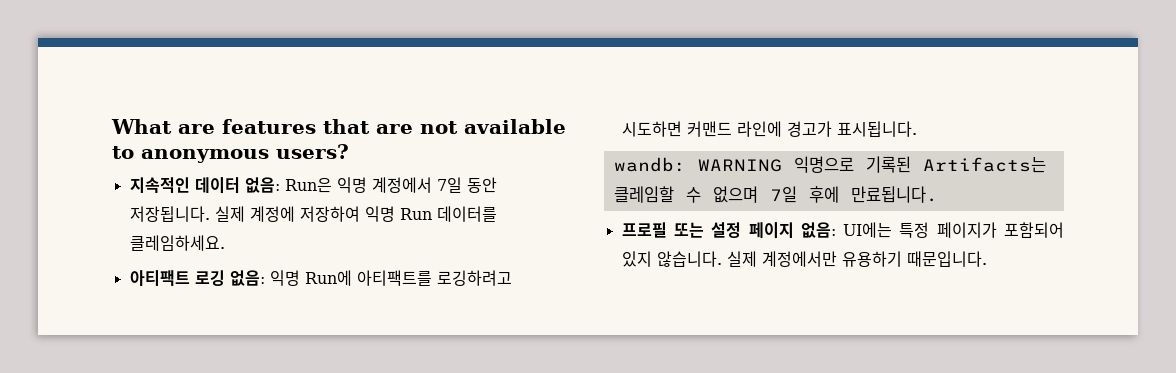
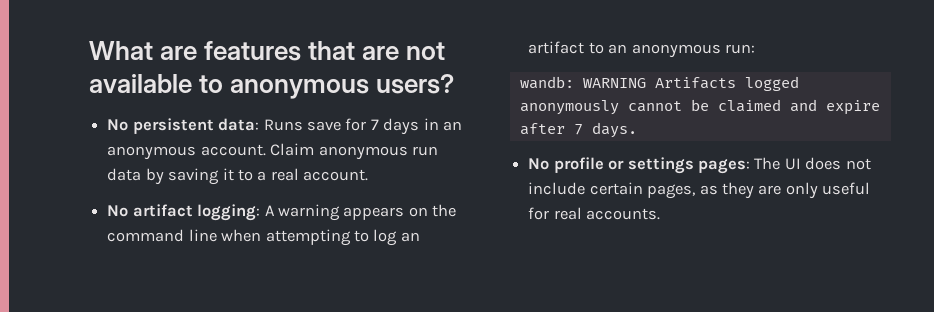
[129,177,497,194] [129,206,497,222] [129,235,225,251] [129,270,512,287] [621,121,917,137] [613,156,1046,173] [613,186,938,203] [621,222,1064,239] [621,251,987,267] 지속적인 데이터 없음: Run은 익명 계정에서 7일 동안 저장됩니다. 실제 계정에 저장하여 익명 Run 데이터를 클레임하세요. // 아티팩트 로깅 없음: 익명 Run에 아티팩트를 로깅하려고 시도하면 커맨드 라인에 경고가 표시됩니다. // wandb: WARNING 익명으로 기록된 Artifacts는 클레임할 수 없으며 7일 후에 만료됩니다. // 프로필 또는 설정 페이지 없음: UI에는 특정 페이지가 포함되어 있지 않습니다. 실제 계정에서만 유용하기 때문입니다. -> [107,118,463,135] [107,143,438,160] [107,168,369,185] [107,204,457,221] [107,229,420,246] [528,41,755,58] [519,76,799,91] [519,99,880,115] [519,122,637,138] [528,157,871,174] [528,182,871,199] [528,207,661,220] No persistent data: Runs save for 7 days in an anonymous account. Claim anonymous run data by saving it to a real account. // No artifact logging: A warning appears on the command line when attempting to log an artifact to an anonymous run: // wandb: WARNING Artifacts logged anonymously cannot be claimed and expire after 7 days. // No profile or settings pages: The UI does not include certain pages, as they are only useful for real accounts.

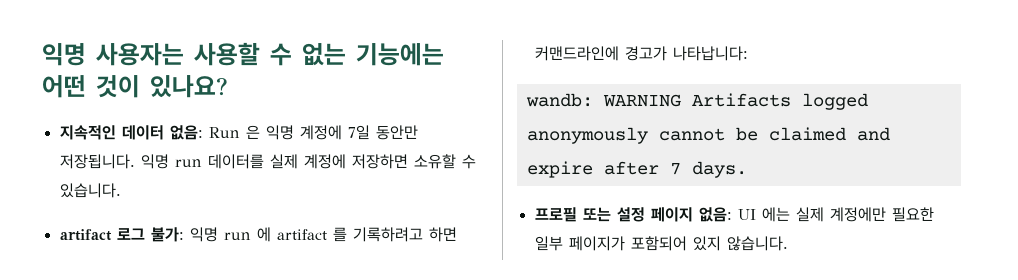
[89,41,446,61] [89,74,455,99] [107,118,463,135] [107,143,438,160] [107,168,369,185] [107,204,457,221] [107,229,420,246] [528,41,755,58] What are features that are not available to anonymous users? // No persistent data: Runs save for 7 days in an anonymous account. Claim anonymous run data by saving it to a real account. // No artifact logging: A warning appears on the command line when attempting to log an artifact to an anonymous run: -> [42,42,444,66] [42,75,228,98] [59,125,418,140] [59,154,476,169] [59,183,121,198] [59,227,457,242] [534,46,748,61] 익명 사용자는 사용할 수 없는 기능에는 어떤 것이 있나요? // 지속적인 데이터 없음: Run 은 익명 계정에 7일 동안만 저장됩니다. 익명 run 데이터를 실제 계정에 저장하면 소유할 수 있습니다. // artifact 로그 불가: 익명 run 에 artifact 를 기록하려고 하면 커맨드라인에 경고가 나타납니다:
[528,157,871,174] [528,182,871,199] [528,207,661,220] No profile or settings pages: The UI does not include certain pages, as they are only useful for real accounts. -> [534,207,934,222] [534,236,788,251] 프로필 또는 설정 페이지 없음: UI 에는 실제 계정에만 필요한 일부 페이지가 포함되어 있지 않습니다.

